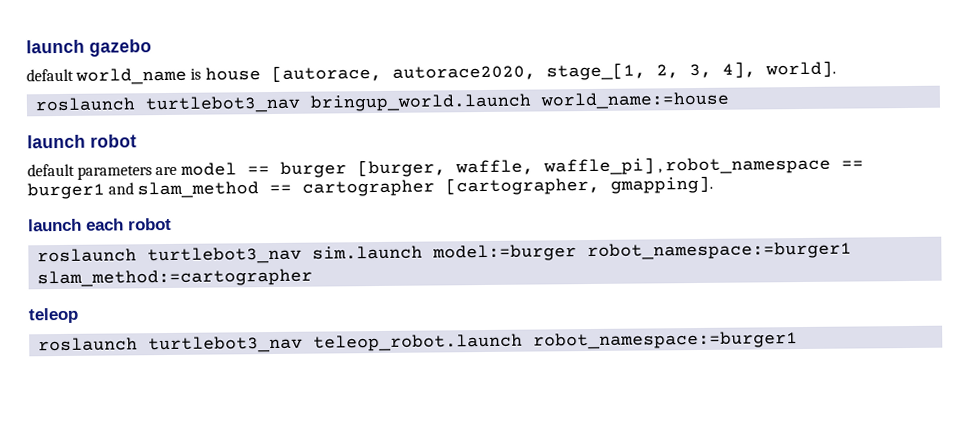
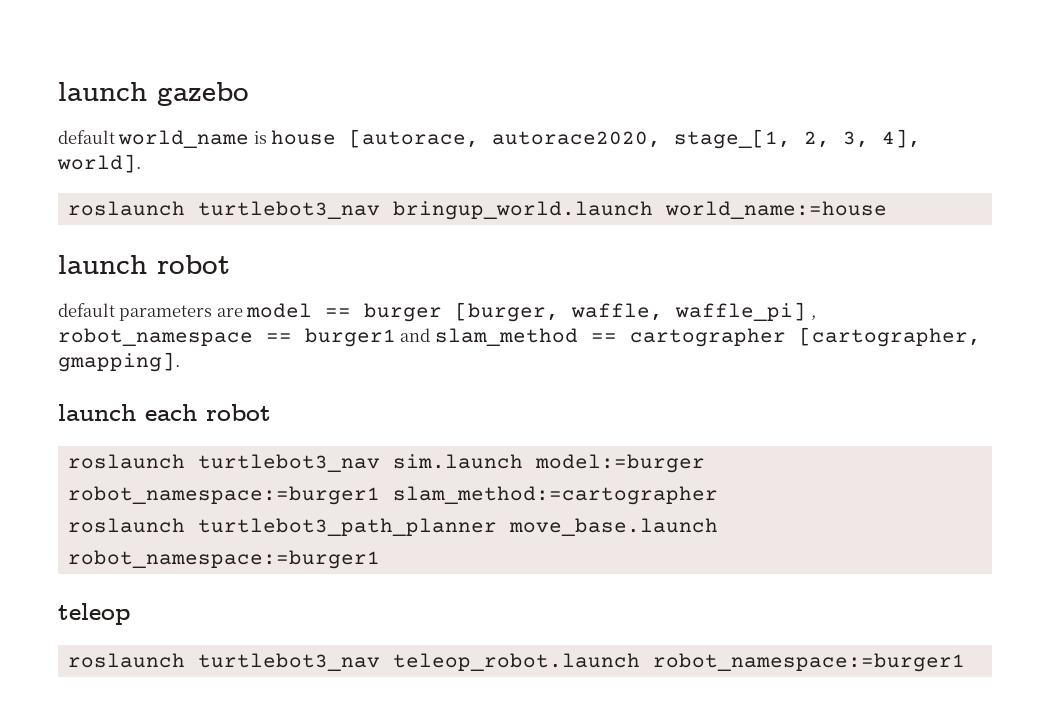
(314, 278) none -> [67,518,718,536] [67,550,380,569] // roslaunch turtlebot3_path_planner move_base.launch robot_namespace:=burger1

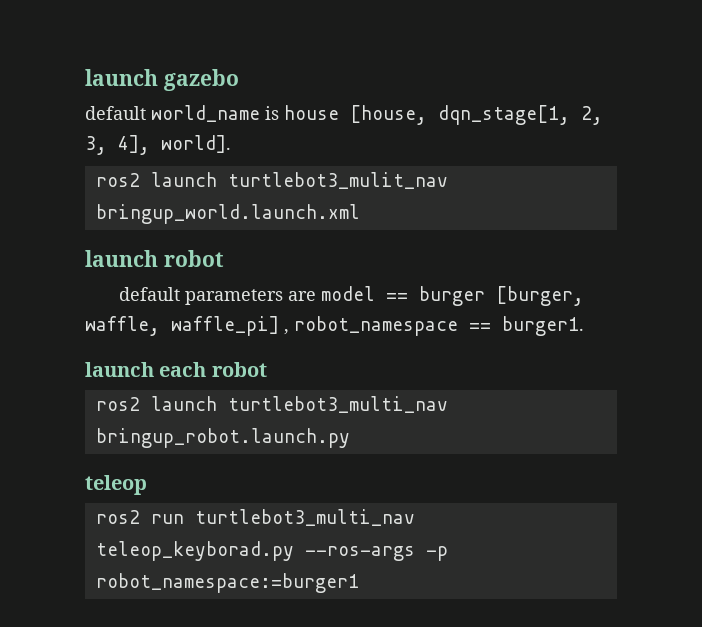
[349,129,792,149] [autorace, autorace2020, stage_[1, -> [350,105,570,125] [house, dqn_stage[1,
[67,201,887,220] roslaunch turtlebot3_nav bringup_world.launch world_name:=house -> [95,172,448,189] [95,204,360,224] ros2 launch turtlebot3_mulit_nav bringup_world.launch.xml
[305,327,981,347] [58,352,180,372] [58,404,271,421] [67,454,705,473] [67,486,718,505] [67,518,718,536] [67,550,380,569] [58,603,130,625] [67,653,640,671] burger1 and slam_method == cartographer [cartographer, gmapping]. // launch each robot // roslaunch turtlebot3_nav sim.launch model:=burger robot_namespace:=burger1 slam_method:=cartographer // roslaunch turtlebot3_path_planner move_base.launch robot_namespace:=burger1 // teleop // roslaunch turtlebot3_nav teleop_robot.launch -> [502,316,584,336] [85,362,267,377] [95,396,448,413] [95,428,350,448] [85,475,147,495] [95,509,415,526] [95,541,448,561] burger1. // launch each robot // ros2 launch turtlebot3_multi_nav bringup_robot.launch.py // teleop // ros2 run turtlebot3_multi_nav teleop_keyborad.py --ros-args -p

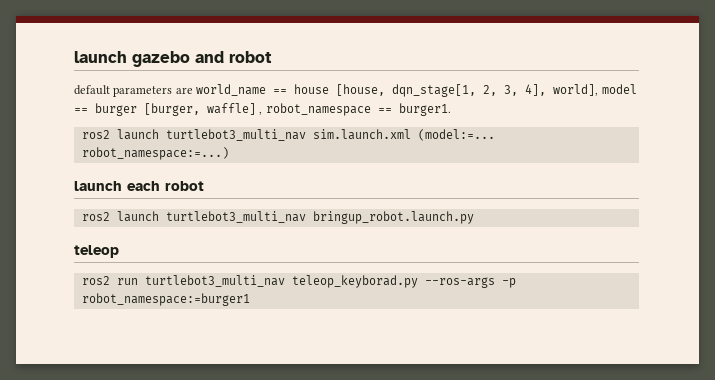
[85,105,279,122] // default world_name is -> [195,51,272,63] [74,84,288,97] and robot // default parameters are world_name ==
[161,135,231,153] [95,172,448,189] [95,204,360,224] [85,250,224,267] [119,287,317,305] world]. // ros2 launch turtlebot3_mulit_nav bringup_world.launch.xml // launch robot // default parameters are -> [553,84,599,96] world],
[85,316,279,336] waffle, waffle_pi] -> [207,103,256,115] waffle]
(584, 326) none -> [81,129,495,141] [81,147,229,160] // ros2 launch turtlebot3_multi_nav sim.launch.xml (model:=... robot_namespace:=...)

